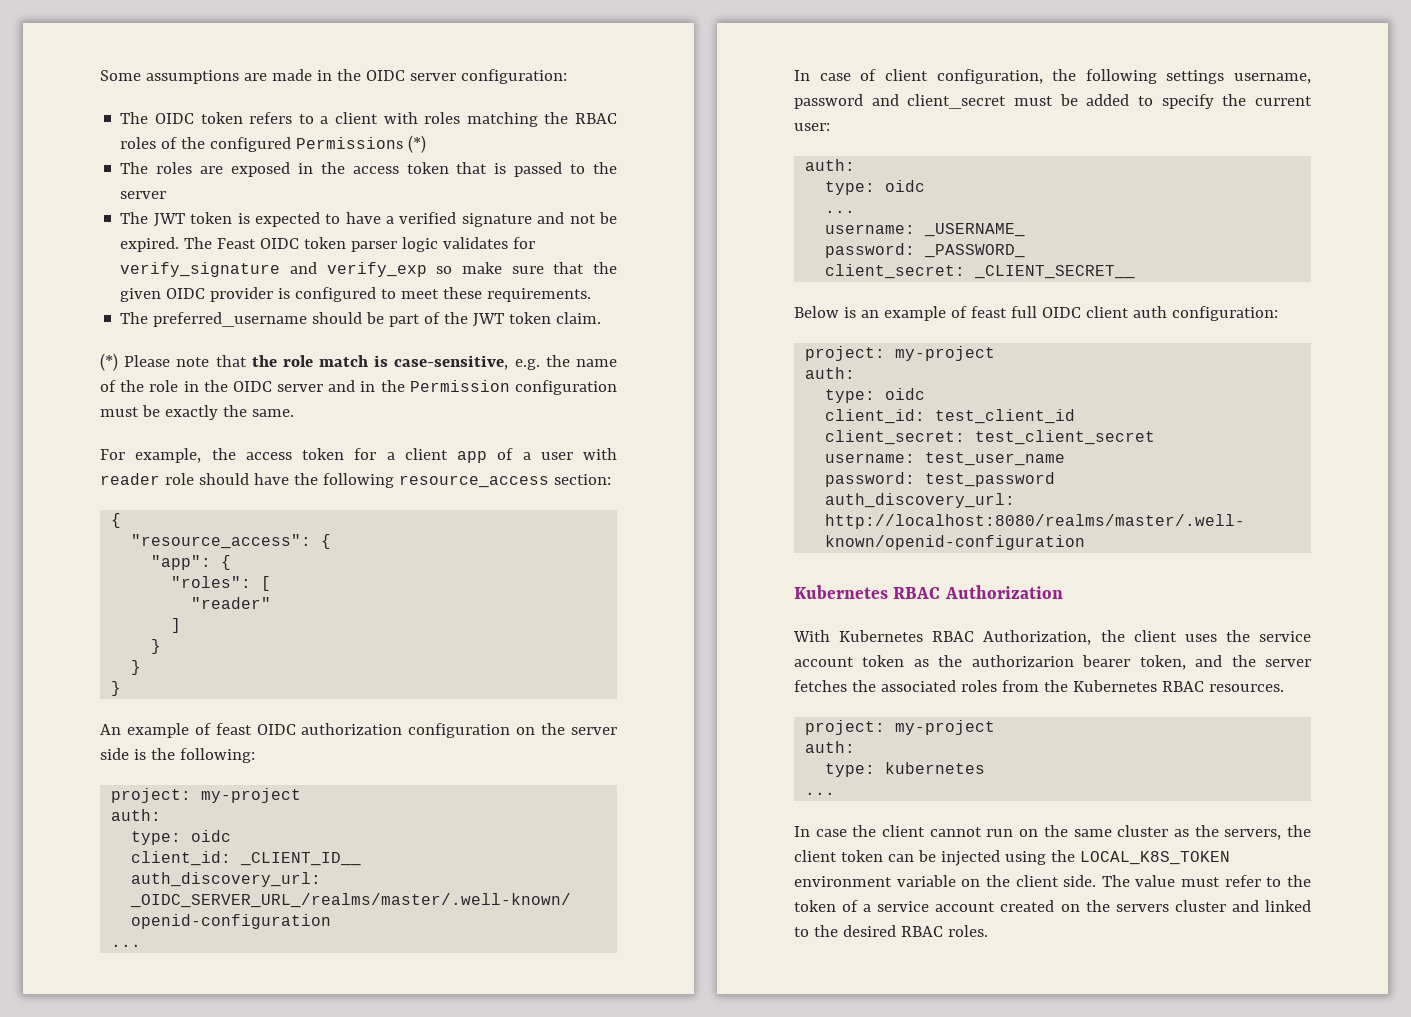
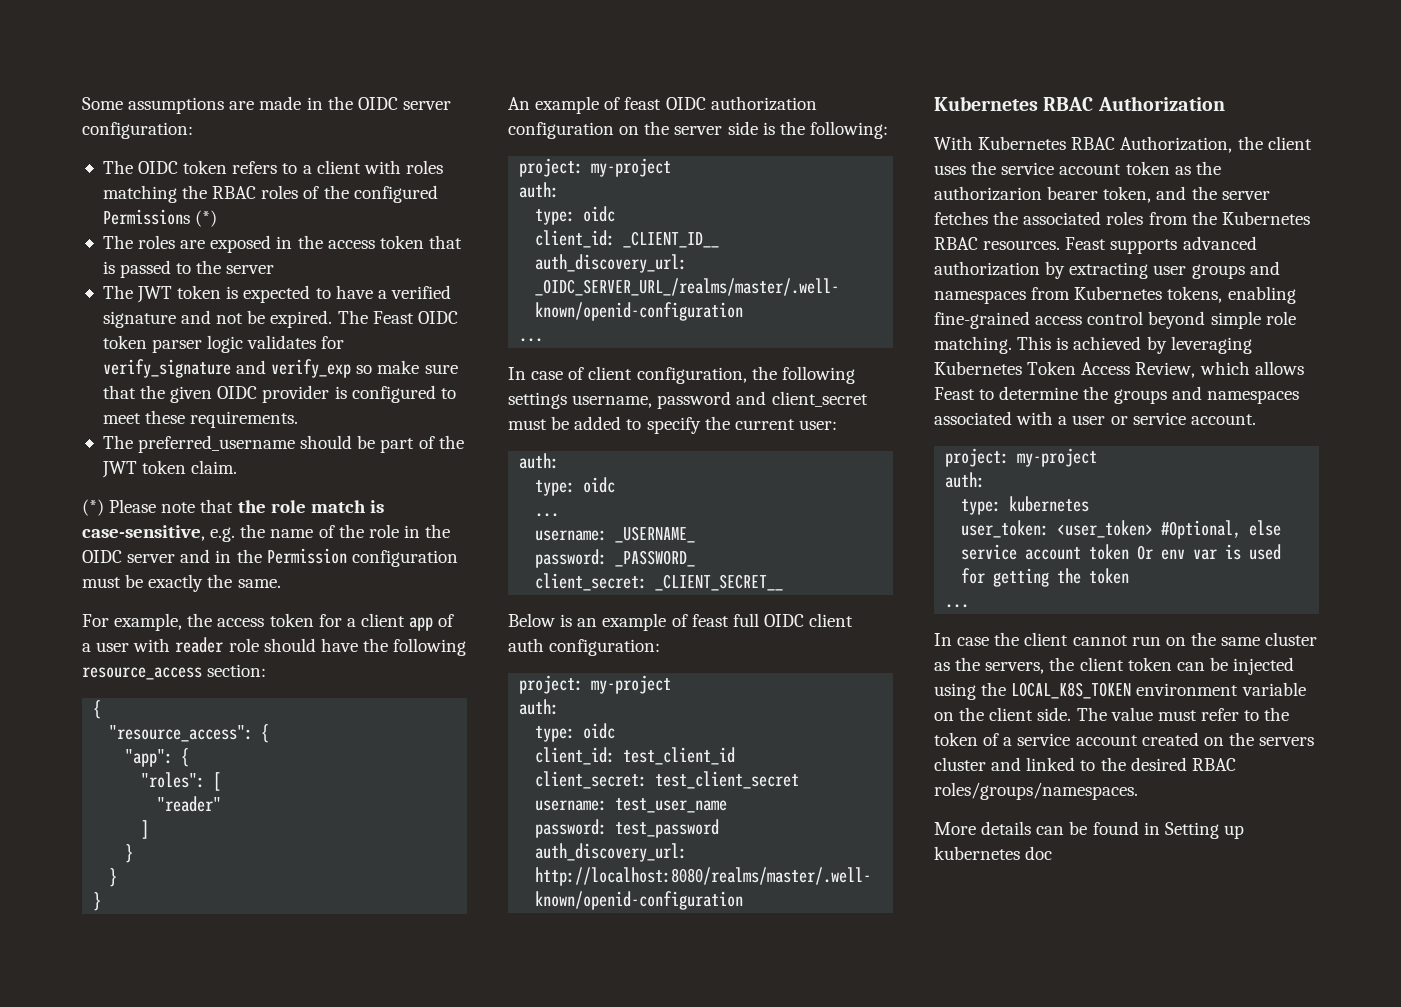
(1284, 688) none -> [1065,236,1257,254] [934,261,1280,279] [934,286,1296,304] [934,311,1296,329] [934,336,1252,354] [934,361,1304,378] [934,386,1299,404] [934,411,1256,425] Feast supports advanced authorization by extracting user groups and namespaces from Kubernetes tokens, enabling fine-grained access control beyond simple role matching. This is achieved by leveraging Kubernetes Token Access Review, which allows Feast to determine the groups and namespaces associated with a user or service account.
(986, 768) none -> [961,520,1282,539] [961,544,1282,560] [961,568,1130,587] // user_token: <user_token> #Optional, else service account token Or env var is used for getting the token
[947,925,988,937] roles. -> [934,782,1138,800] [934,821,1244,839] [934,846,1053,860] roles/groups/namespaces. // More details can be found in Setting up kubernetes doc

